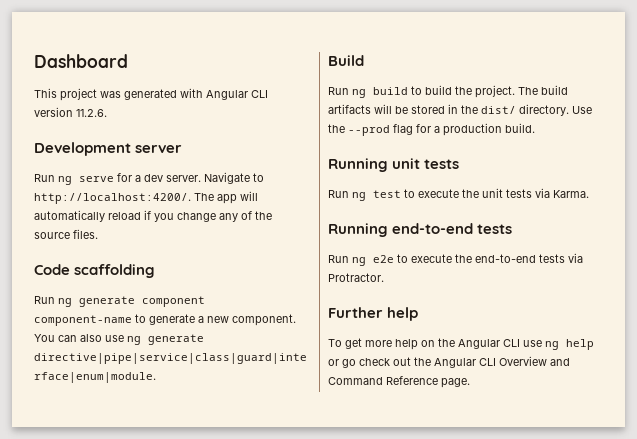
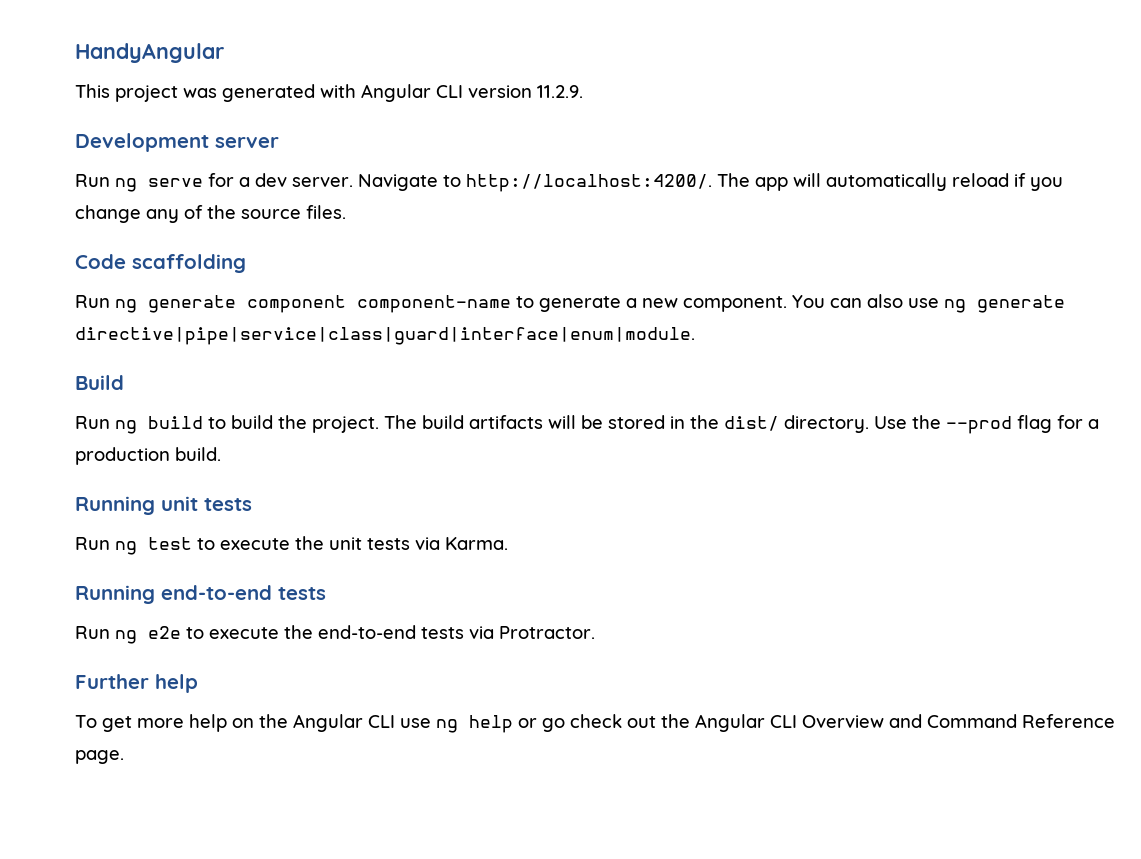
[34,54,128,68] Dashboard -> [75,43,224,63] HandyAngular
[76,109,107,117] 11.2.6. -> [537,85,583,98] 11.2.9.

